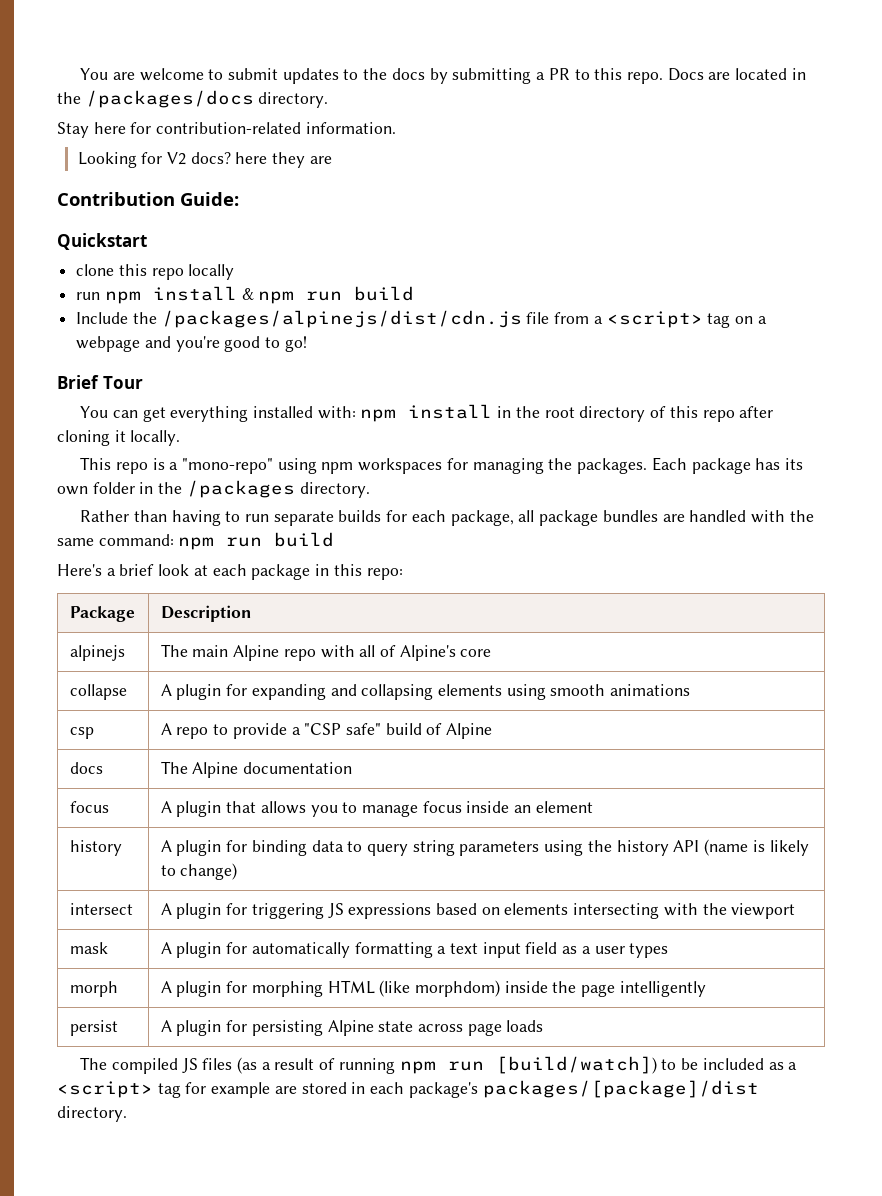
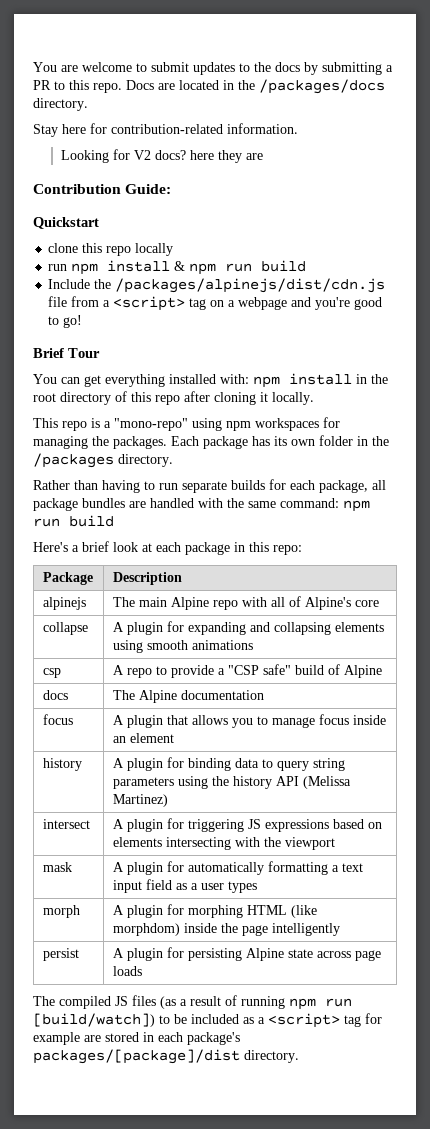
[704,839,809,856] [160,863,238,880] (name is likely to change) -> [302,776,351,789] [112,794,168,807] (Melissa Martinez)

